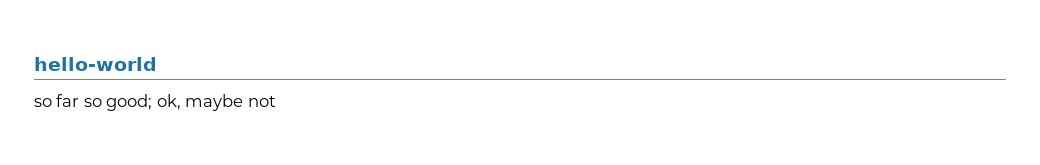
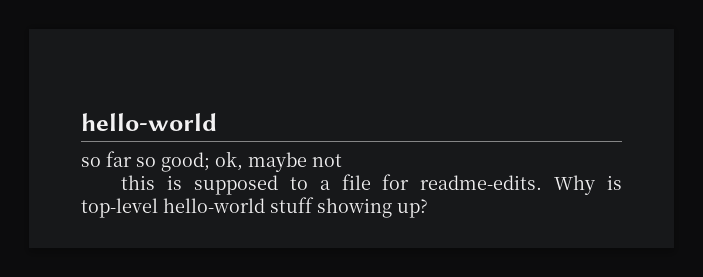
(276, 101) none -> [121,174,623,195] [81,197,428,218] // this is supposed to a file for readme-edits. Why is top-level hello-world stuff showing up?

